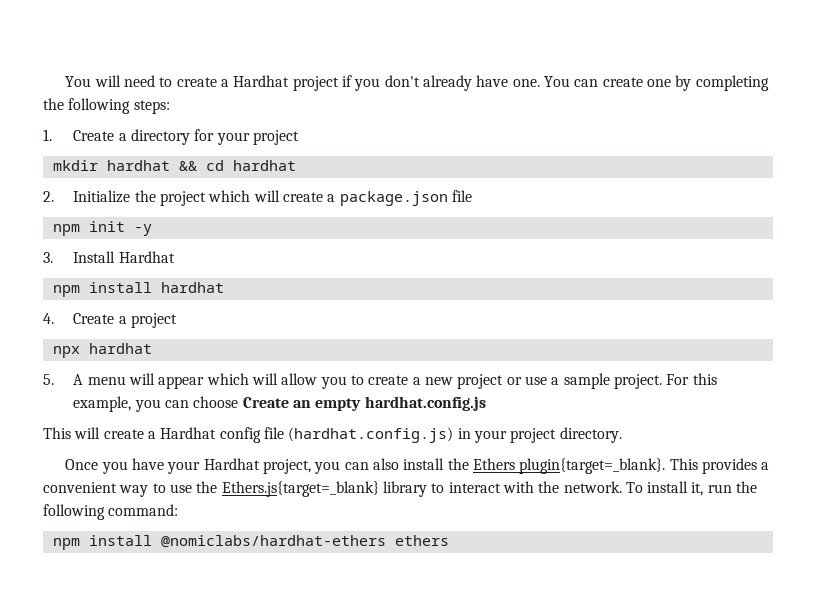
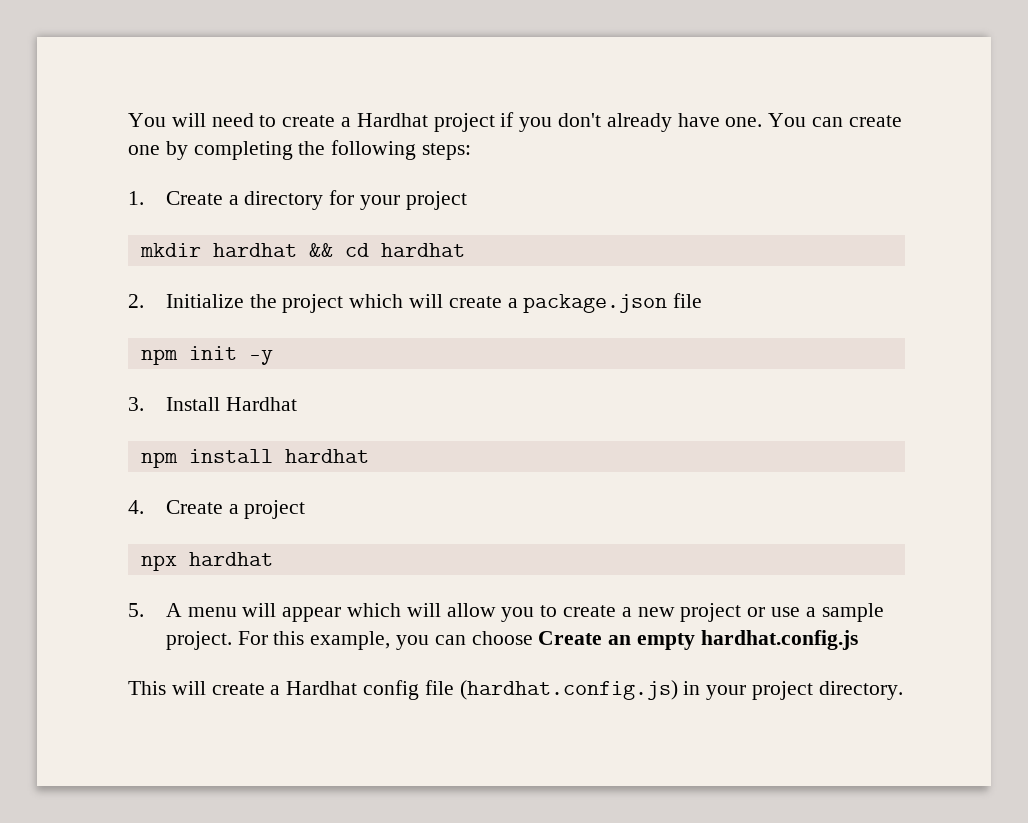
[65,458,770,474] [43,481,758,497] [43,504,179,520] [52,535,449,550] // Once you have your Hardhat project, you can also install the Ethers plugin{target=_blank}. This provides a convenient way to use the Ethers.js{target=_blank} library to interact with the network. To install it, run the following command: // npm install @nomiclabs/hardhat-ethers ethers -> (903, 690) none

